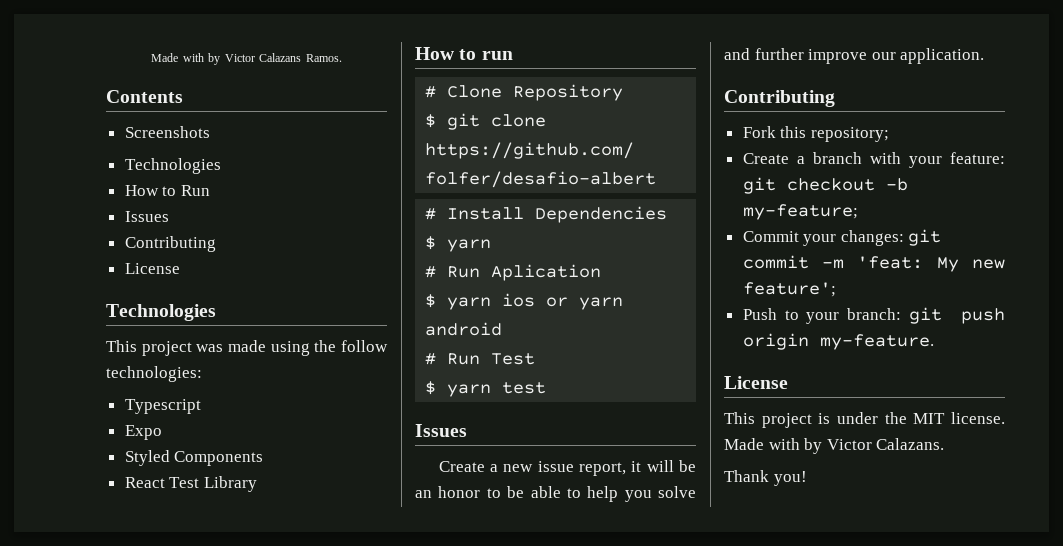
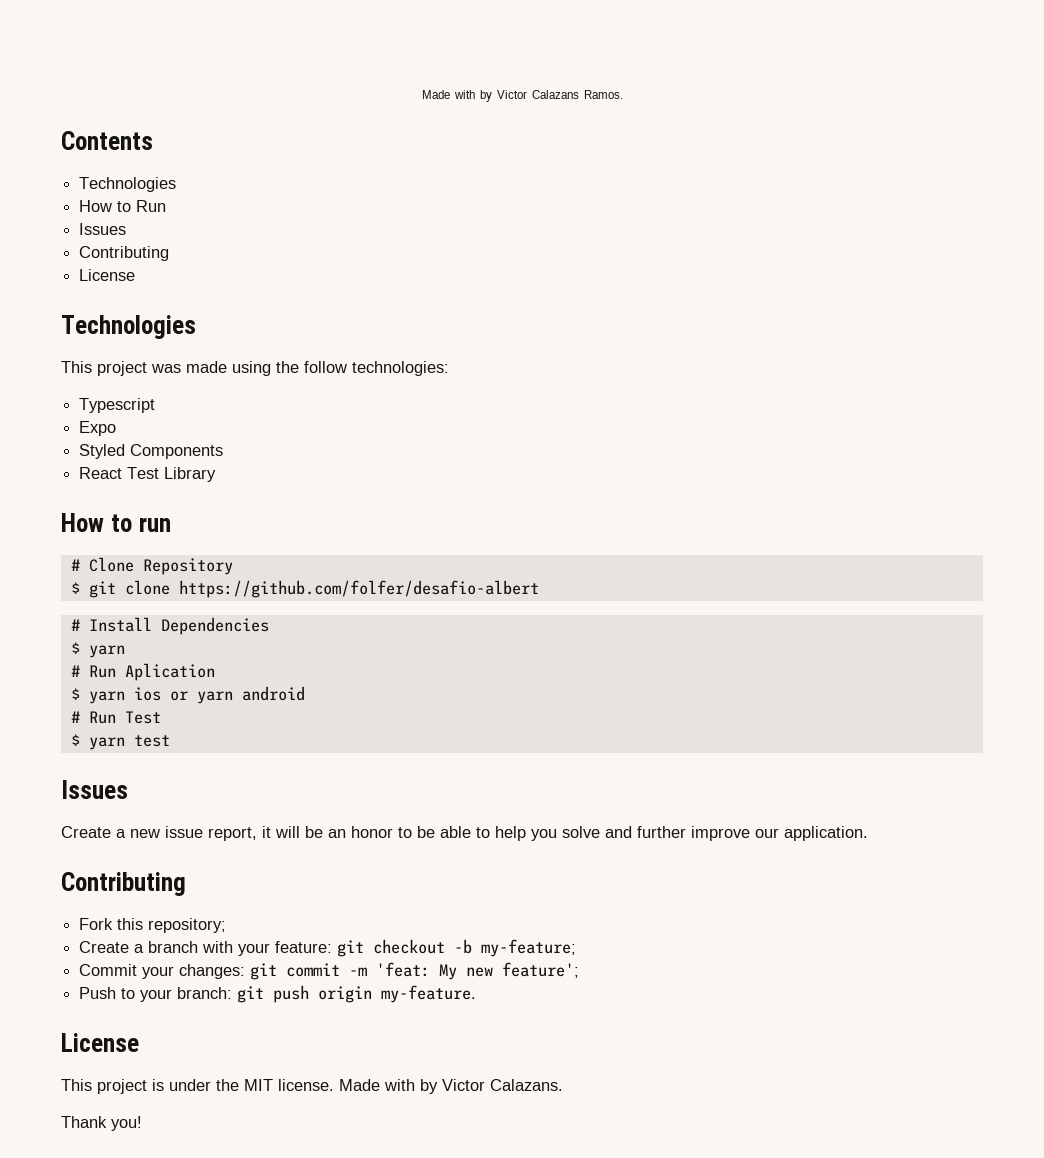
[124,126,210,138] // Screenshots -> (153, 140) none

